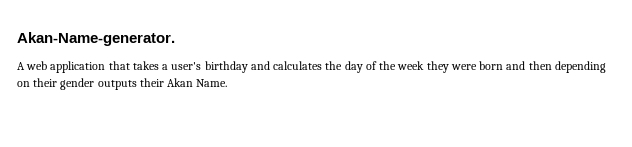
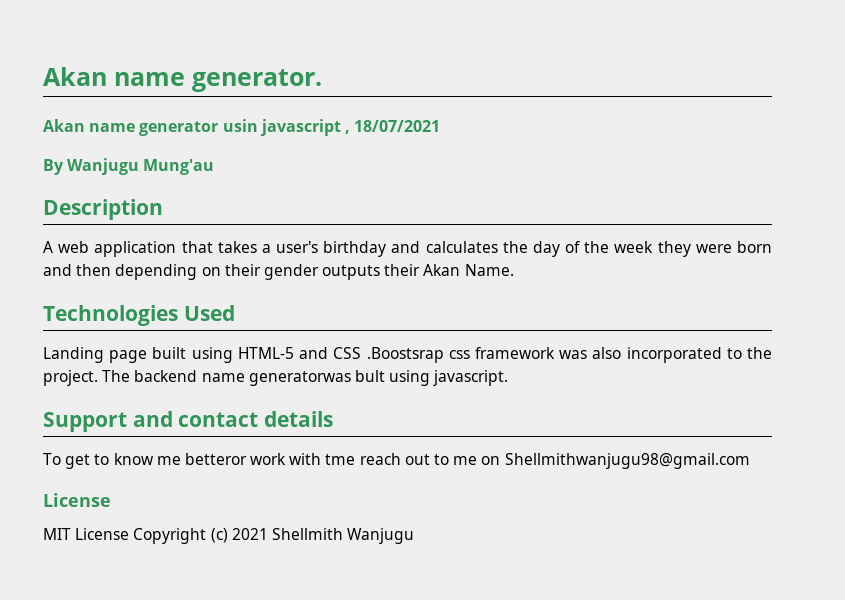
[17,32,175,46] Akan-Name-generator. -> [43,67,322,92] [43,119,441,136] [43,158,215,175] [43,199,163,220] Akan name generator. // Akan name generator usin javascript , 18/07/2021 // By Wanjugu Mung'au // Description
(228, 83) none -> [43,305,235,326] [43,347,772,363] [43,370,509,386] [43,411,334,432] [43,453,750,469] [43,493,111,507] [43,528,415,544] // Technologies Used // Landing page built using HTML-5 and CSS .Boostsrap css framework was also incorporated to the project. The backend name generatorwas bult using javascript. // Support and contact details // To get to know me betteror work with tme reach out to me on Shellmithwanjugu98@gmail.com // License // MIT License Copyright (c) 2021 Shellmith Wanjugu

